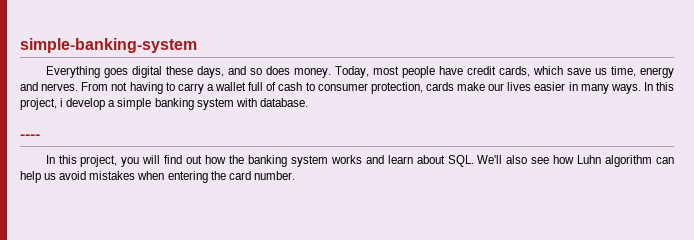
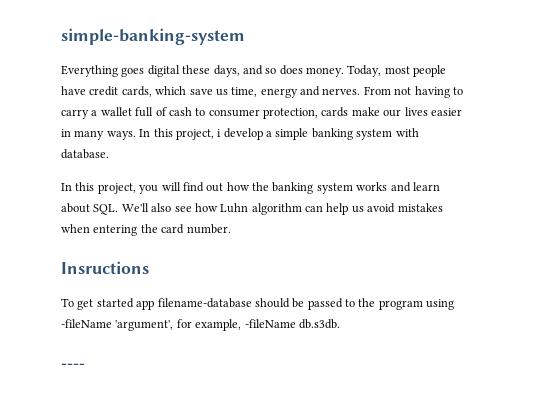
[20,134,40,139] // ---- -> (109, 154) none
(295, 175) none -> [61,261,149,274] [61,298,455,310] [61,319,340,331] [61,363,85,369] // Insructions // To get started app filename-database should be passed to the program using -fileName 'argument', for example, -fileName db.s3db. // ----

